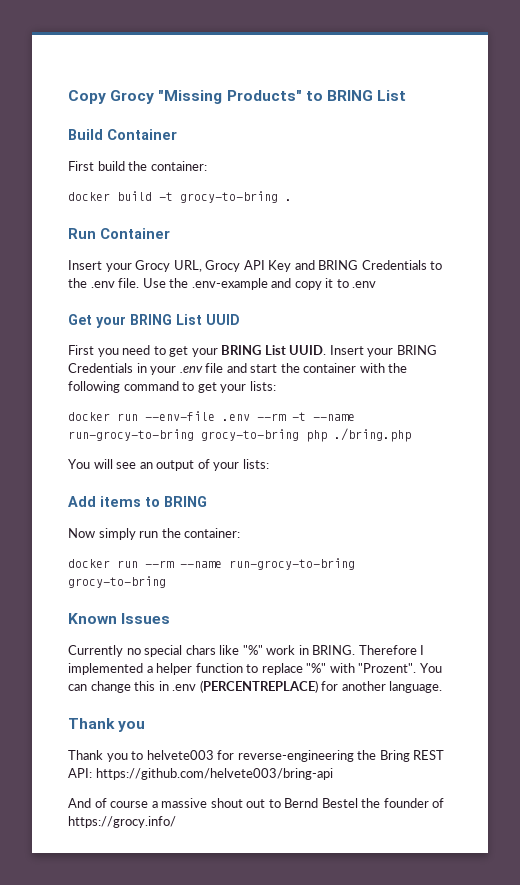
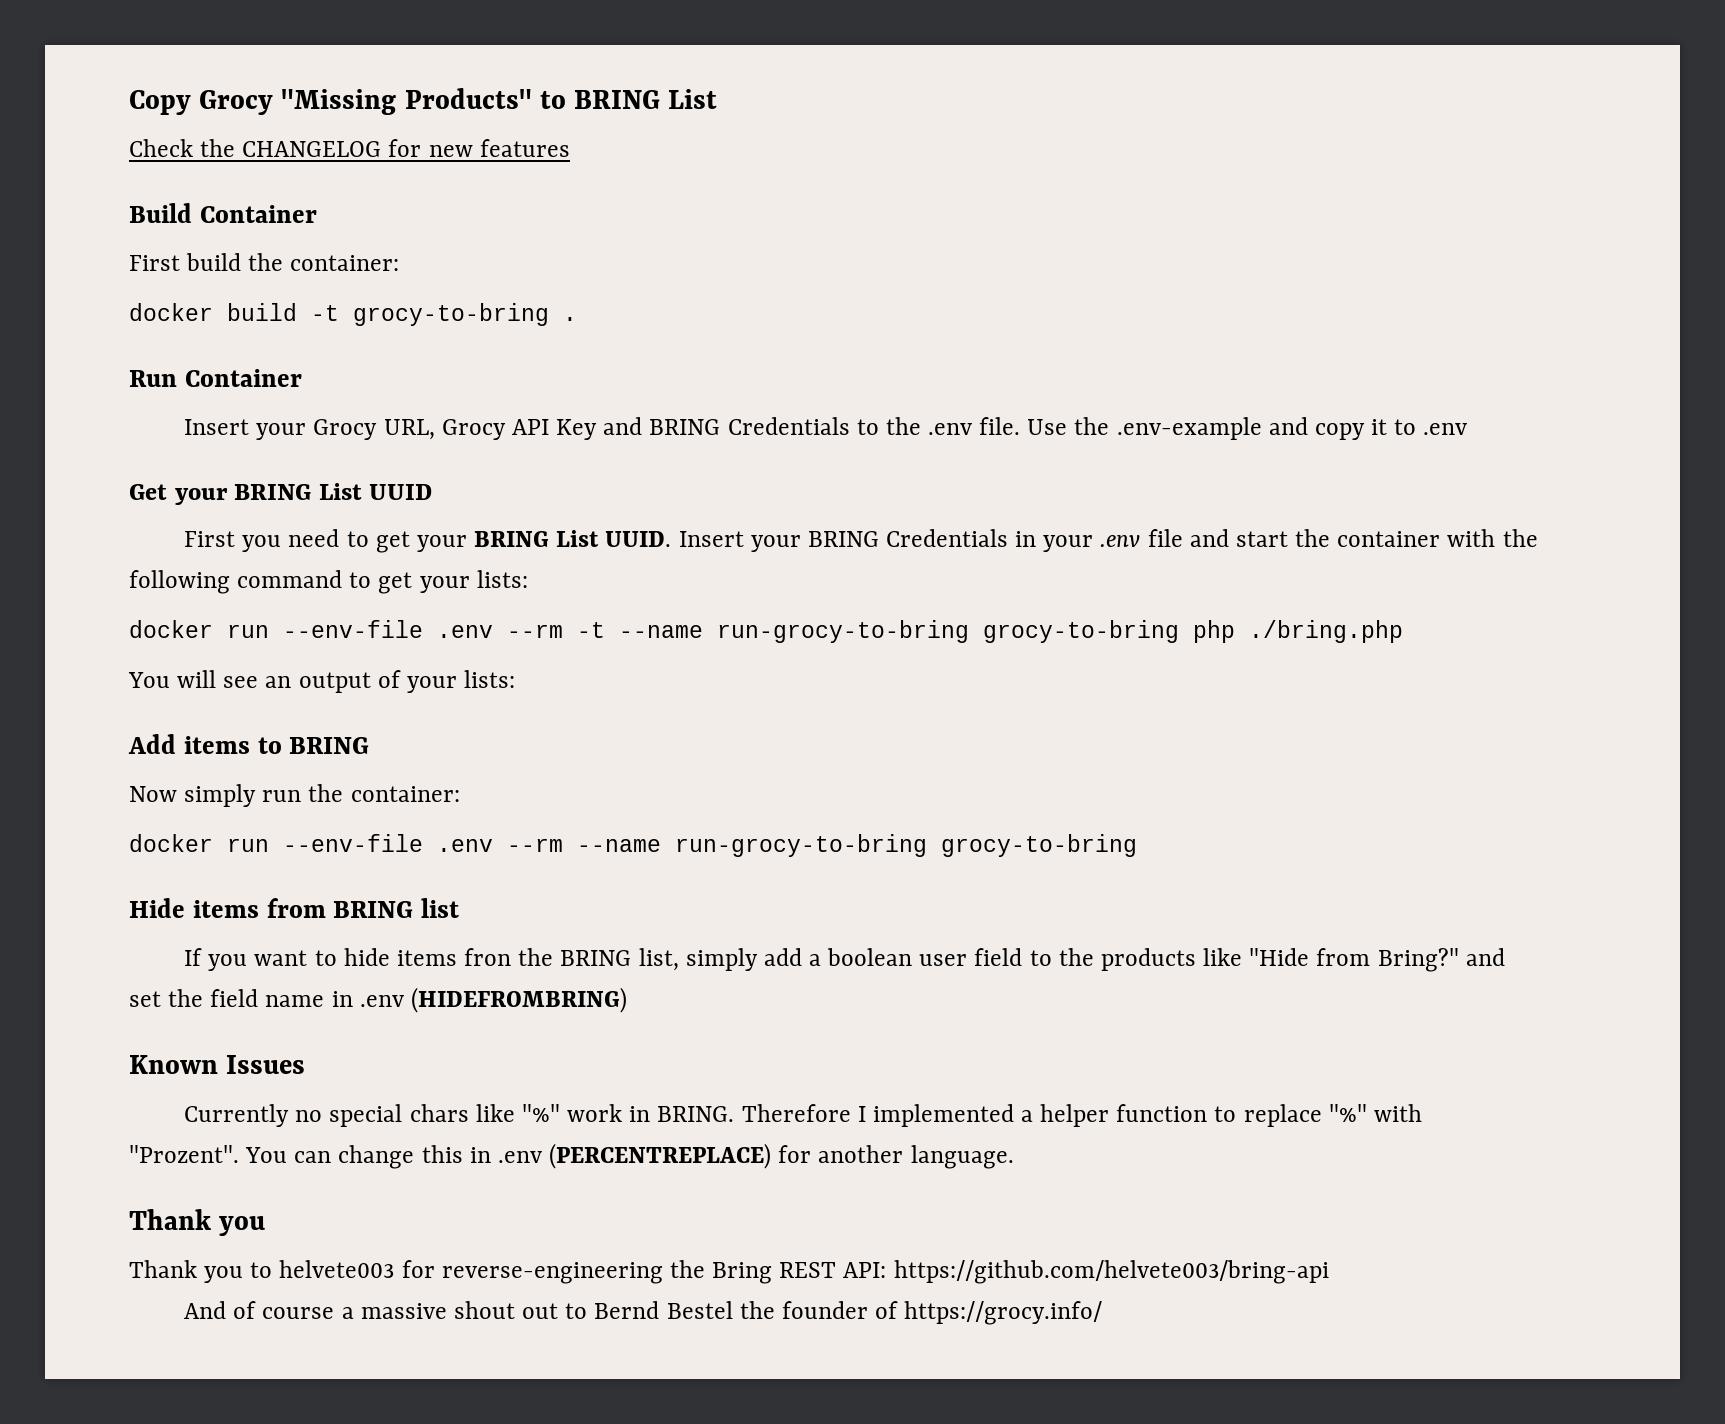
(407, 95) none -> [129,139,570,157] // Check the CHANGELOG for new features
(138, 564) none -> [283,834,493,852] --env-file .env
(166, 582) none -> [129,898,460,918] [184,948,1505,972] [129,987,627,1013] // Hide items from BRING list // If you want to hide items fron the BRING list, simply add a boolean user field to the products like "Hide from Bring?" and set the field name in .env (HIDEFROMBRING)

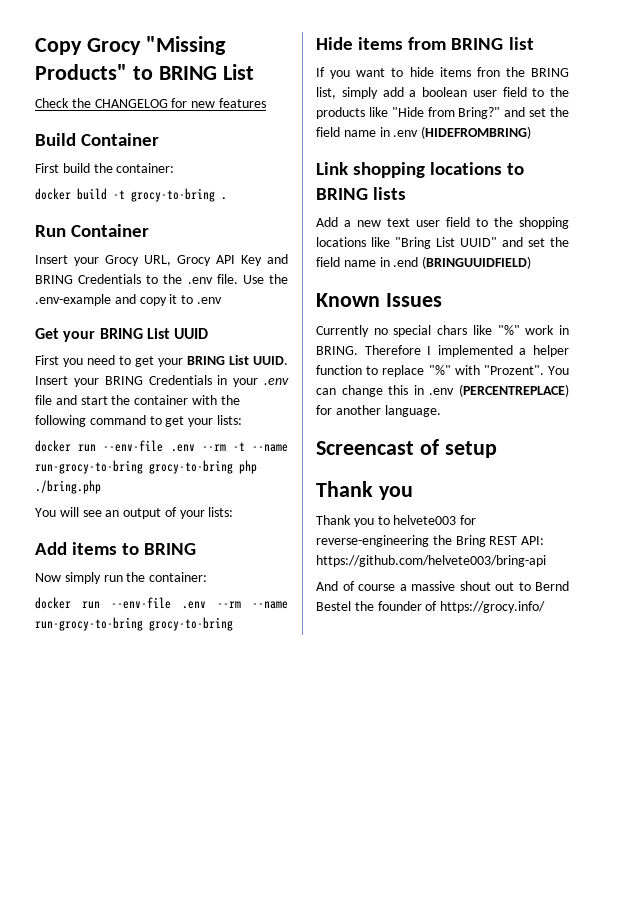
(627, 1000) none -> [316,162,525,178] [316,187,407,200] [316,217,569,229] [316,237,569,249] [316,256,532,269] // Link shopping locations to BRING lists // Add a new text user field to the shopping locations like "Bring List UUID" and set the field name in .end (BRINGUUIDFIELD)
(1014, 1157) none -> [316,439,497,458] // Screencast of setup

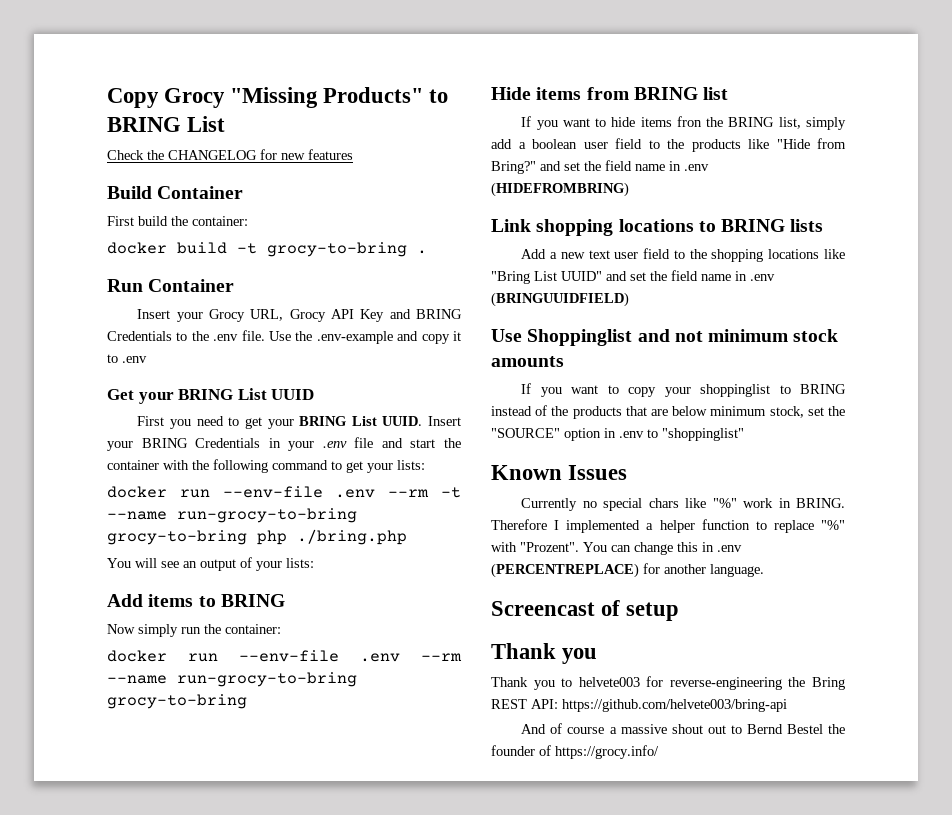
[393,257,419,267] .end -> [750,274,775,281] .env
(532, 262) none -> [491,329,839,346] [491,356,564,367] [521,383,846,397] [491,405,845,419] [491,428,744,441] // Use Shoppinglist and not minimum stock amounts // If you want to copy your shoppinglist to BRING instead of the products that are below minimum stock, set the "SOURCE" option in .env to "shoppinglist"

